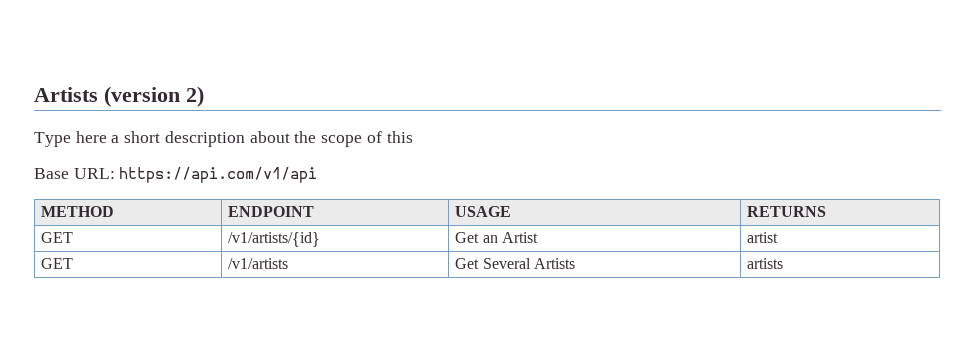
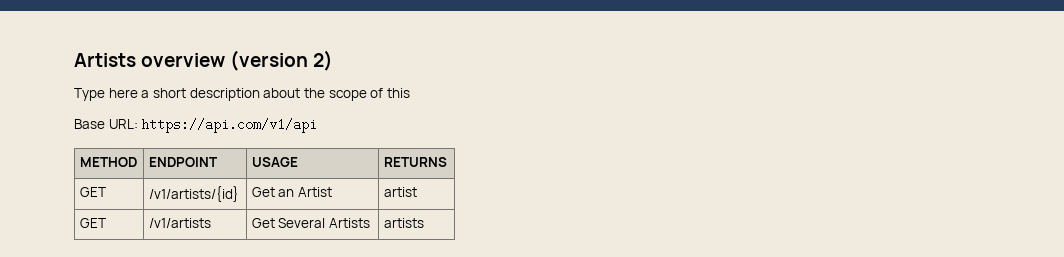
[34,87,98,102] Artists -> [74,53,226,67] Artists overview

